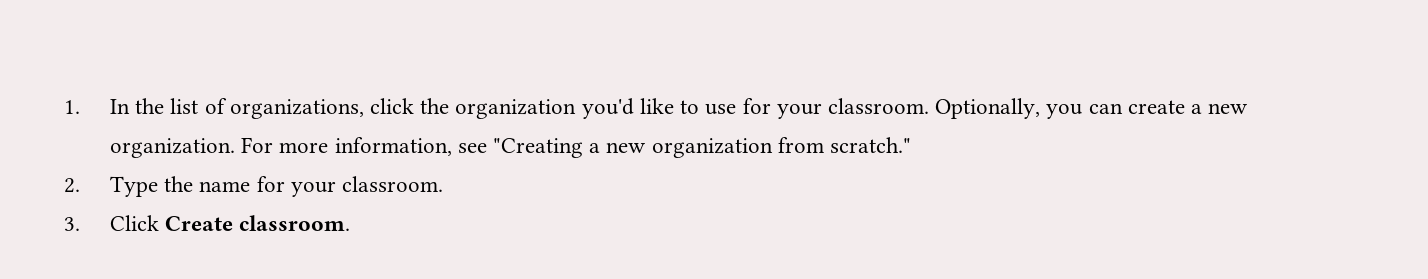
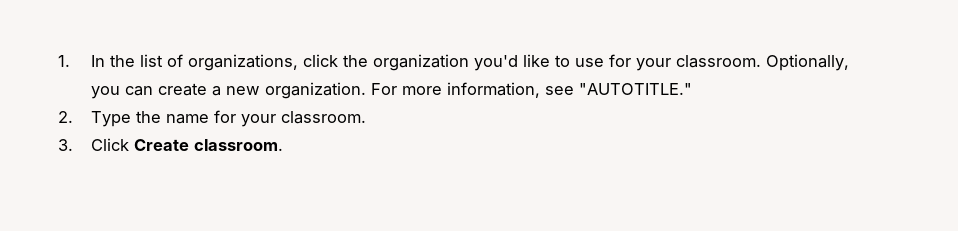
[493,137,912,158] "Creating a new organization from scratch." -> [578,83,692,95] "AUTOTITLE."

